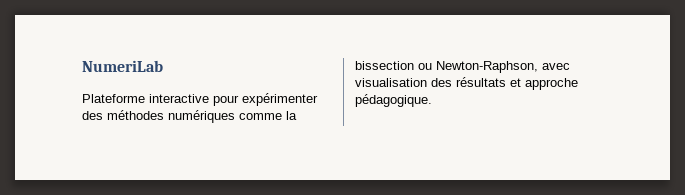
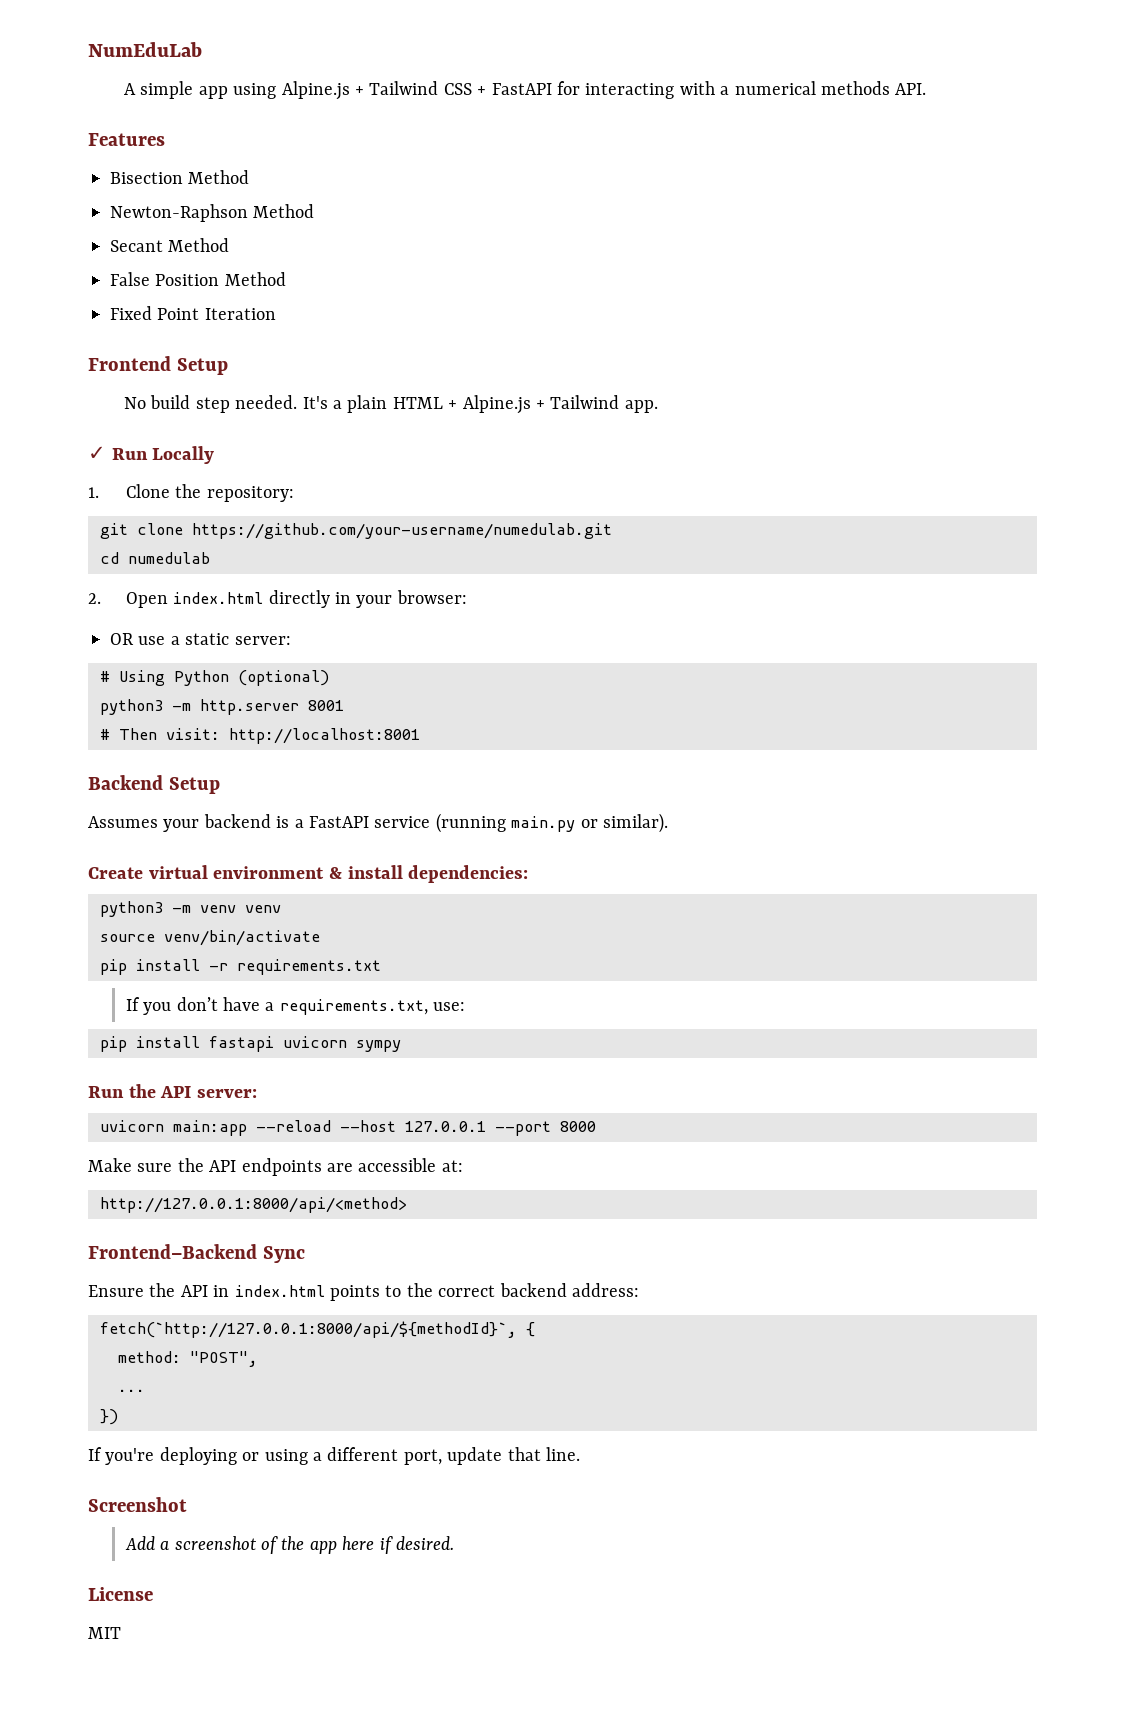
[82,60,163,72] [82,93,318,106] [82,110,297,123] [355,61,570,73] [355,77,578,90] [355,94,432,107] NumeriLab // Plateforme interactive pour expérimenter des méthodes numériques comme la bissection ou Newton-Raphson, avec visualisation des résultats et approche pédagogique. -> [88,42,202,57] [124,81,927,100] [88,133,165,146] [110,170,250,184] [110,204,315,222] [110,238,230,252] [110,272,286,286] [110,306,276,320] [88,356,228,375] [124,395,658,414] [88,446,215,464] [88,484,294,502] [100,523,612,539] [100,552,210,564] [88,590,467,608] [110,633,291,645] [100,670,329,686] [100,699,344,715] [100,728,420,744] [88,775,220,794] [88,813,668,833] [88,865,529,883] [100,901,281,917] [100,930,320,946] [100,959,381,975] [125,997,466,1015] [100,1036,401,1052] [88,1084,258,1098] [100,1120,596,1136] [88,1158,463,1176] [100,1197,407,1213] [88,1244,305,1263] [88,1283,639,1301] [100,1321,535,1338] [118,1351,258,1367] [118,1389,145,1392] [100,1409,118,1425] [88,1447,580,1465] [88,1497,187,1512] [124,1536,454,1554] [88,1587,153,1601] [88,1627,121,1639] NumEduLab // A simple app using Alpine.js + Tailwind CSS + FastAPI for interacting with a numerical methods API. // Features // Bisection Method // Newton-Raphson Method // Secant Method // False Position Method // Fixed Point Iteration // Frontend Setup // No build step needed. It's a plain HTML + Alpine.js + Tailwind app. // ✓ Run Locally // 1. Clone the repository: // git clone https://github.com/your-username/numedulab.git // cd numedulab // 2. Open index.html directly in your browser: // OR use a static server: // # Using Python (optional) // python3 -m http.server 8001 // # Then visit: http://localhost:8001 // Backend Setup // Assumes your backend is a FastAPI service (running main.py or similar). // Create virtual environment & install dependencies: // python3 -m venv venv // source venv/bin/activate // pip install -r requirements.txt // If you don’t have a requirements.txt, use: // pip install fastapi uvicorn sympy // Run the API server: // uvicorn main:app --reload --host 127.0.0.1 --port 8000 // Make sure the API endpoints are accessible at: // http://127.0.0.1:8000/api/<method> // Frontend–Backend Sync // Ensure the API in index.html points to the correct backend address: // fetch(`http://127.0.0.1:8000/api/${methodId}`, { // method: "POST", // ... // }) // If you're deploying or using a different port, update that line. // Screenshot // Add a screenshot of the app here if desired. // License // MIT

